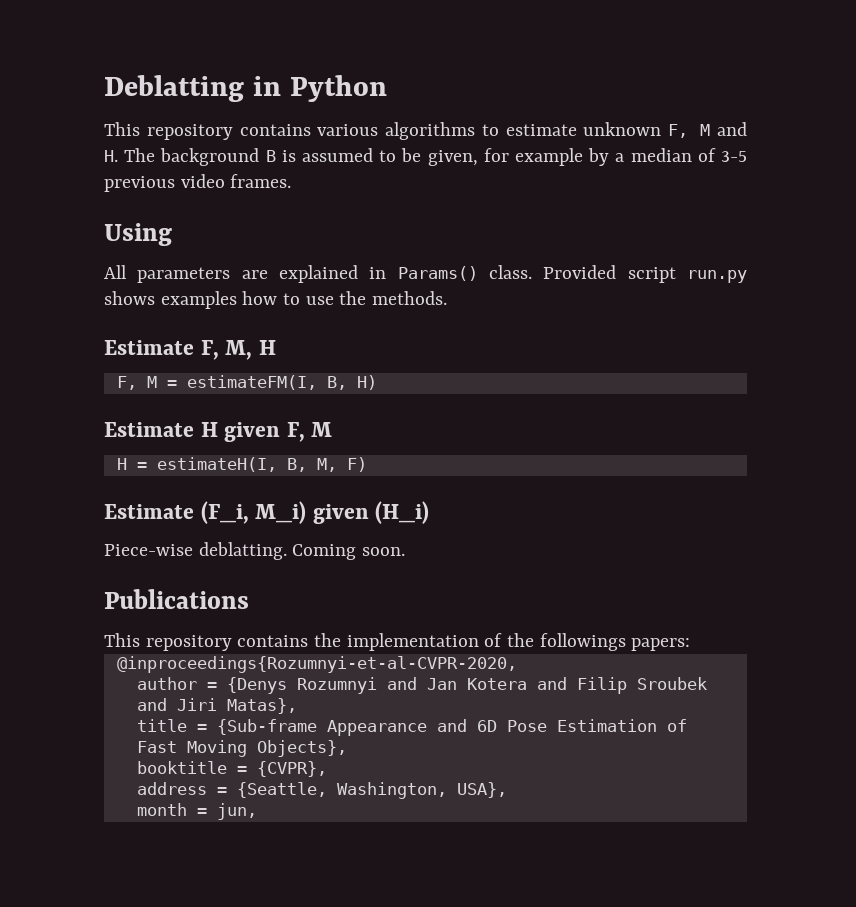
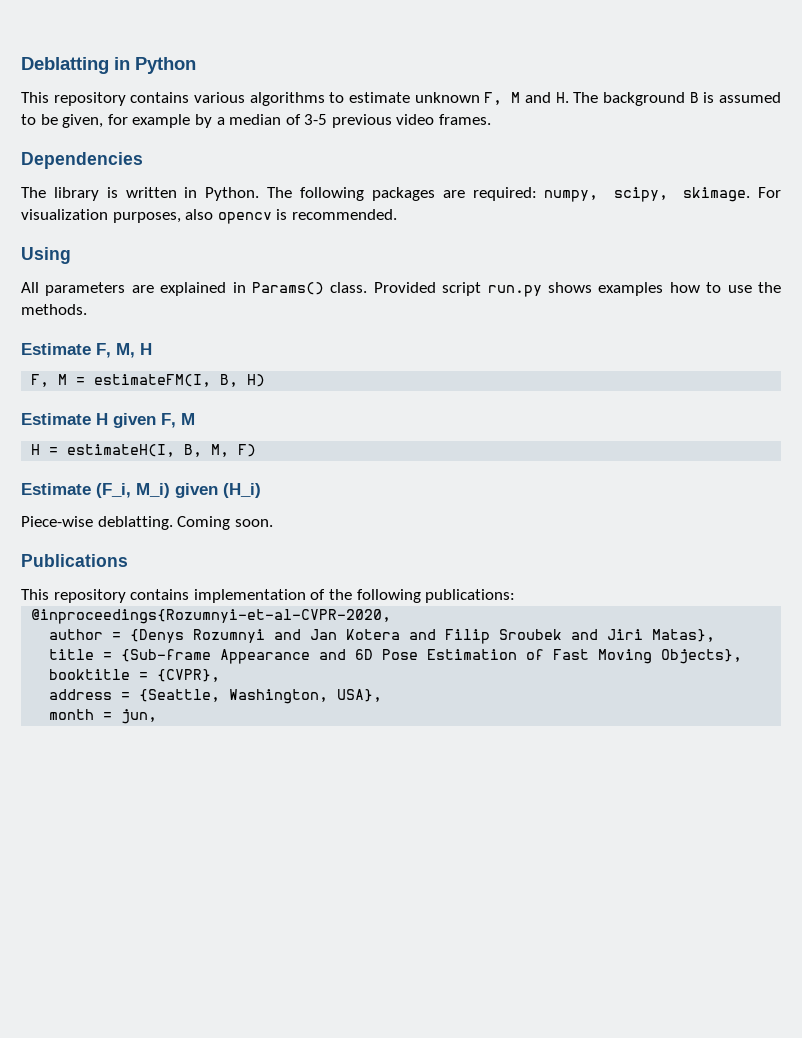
(292, 181) none -> [21,152,143,169] [21,187,781,202] [21,209,397,224] // Dependencies // The library is written in Python. The following packages are required: numpy, scipy, skimage. For visualization purposes, also opencv is recommended.
[314,633,342,647] the -> (190, 594) none
[539,633,691,651] followings papers: -> [356,589,516,603] following publications:

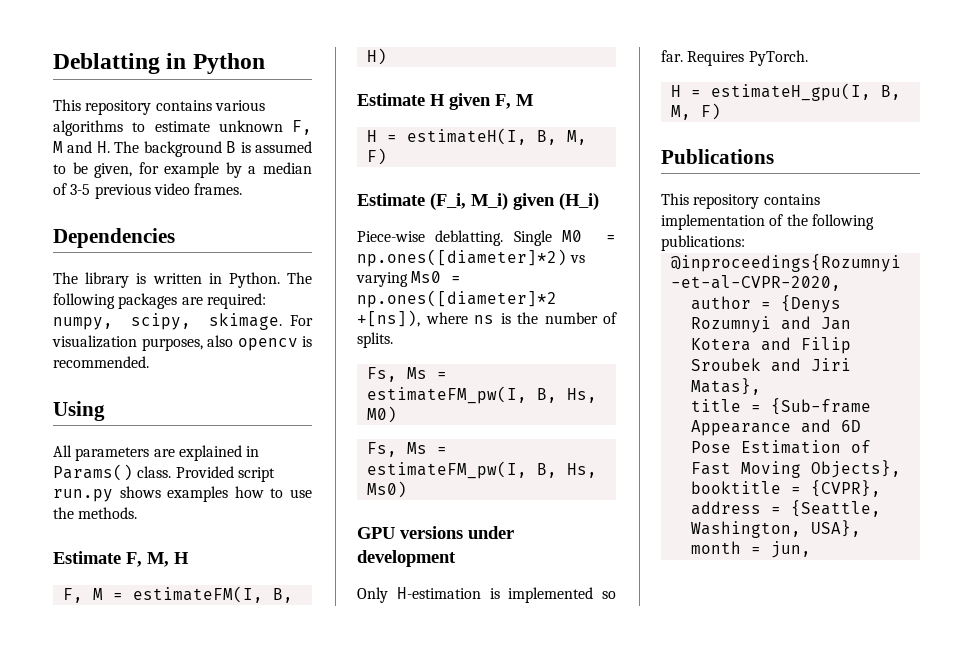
[177,516,273,530] Coming soon. -> [513,230,616,246] [357,249,586,267] [356,271,462,287] [357,290,557,308] [357,310,617,327] [357,332,393,348] [366,367,447,382] [366,386,597,404] [366,406,397,423] [366,442,447,457] [366,461,597,479] [366,481,407,498] [357,526,514,539] [357,550,456,567] [357,587,616,603] [661,50,808,66] [670,83,901,101] [670,103,721,120] Single M0 = np.ones([diameter]*2) vs varying Ms0 = np.ones([diameter]*2 +[ns]), where ns is the number of splits. // Fs, Ms = estimateFM_pw(I, B, Hs, M0) // Fs, Ms = estimateFM_pw(I, B, Hs, Ms0) // GPU versions under development // Only H-estimation is implemented so far. Requires PyTorch. // H = estimateH_gpu(I, B, M, F)

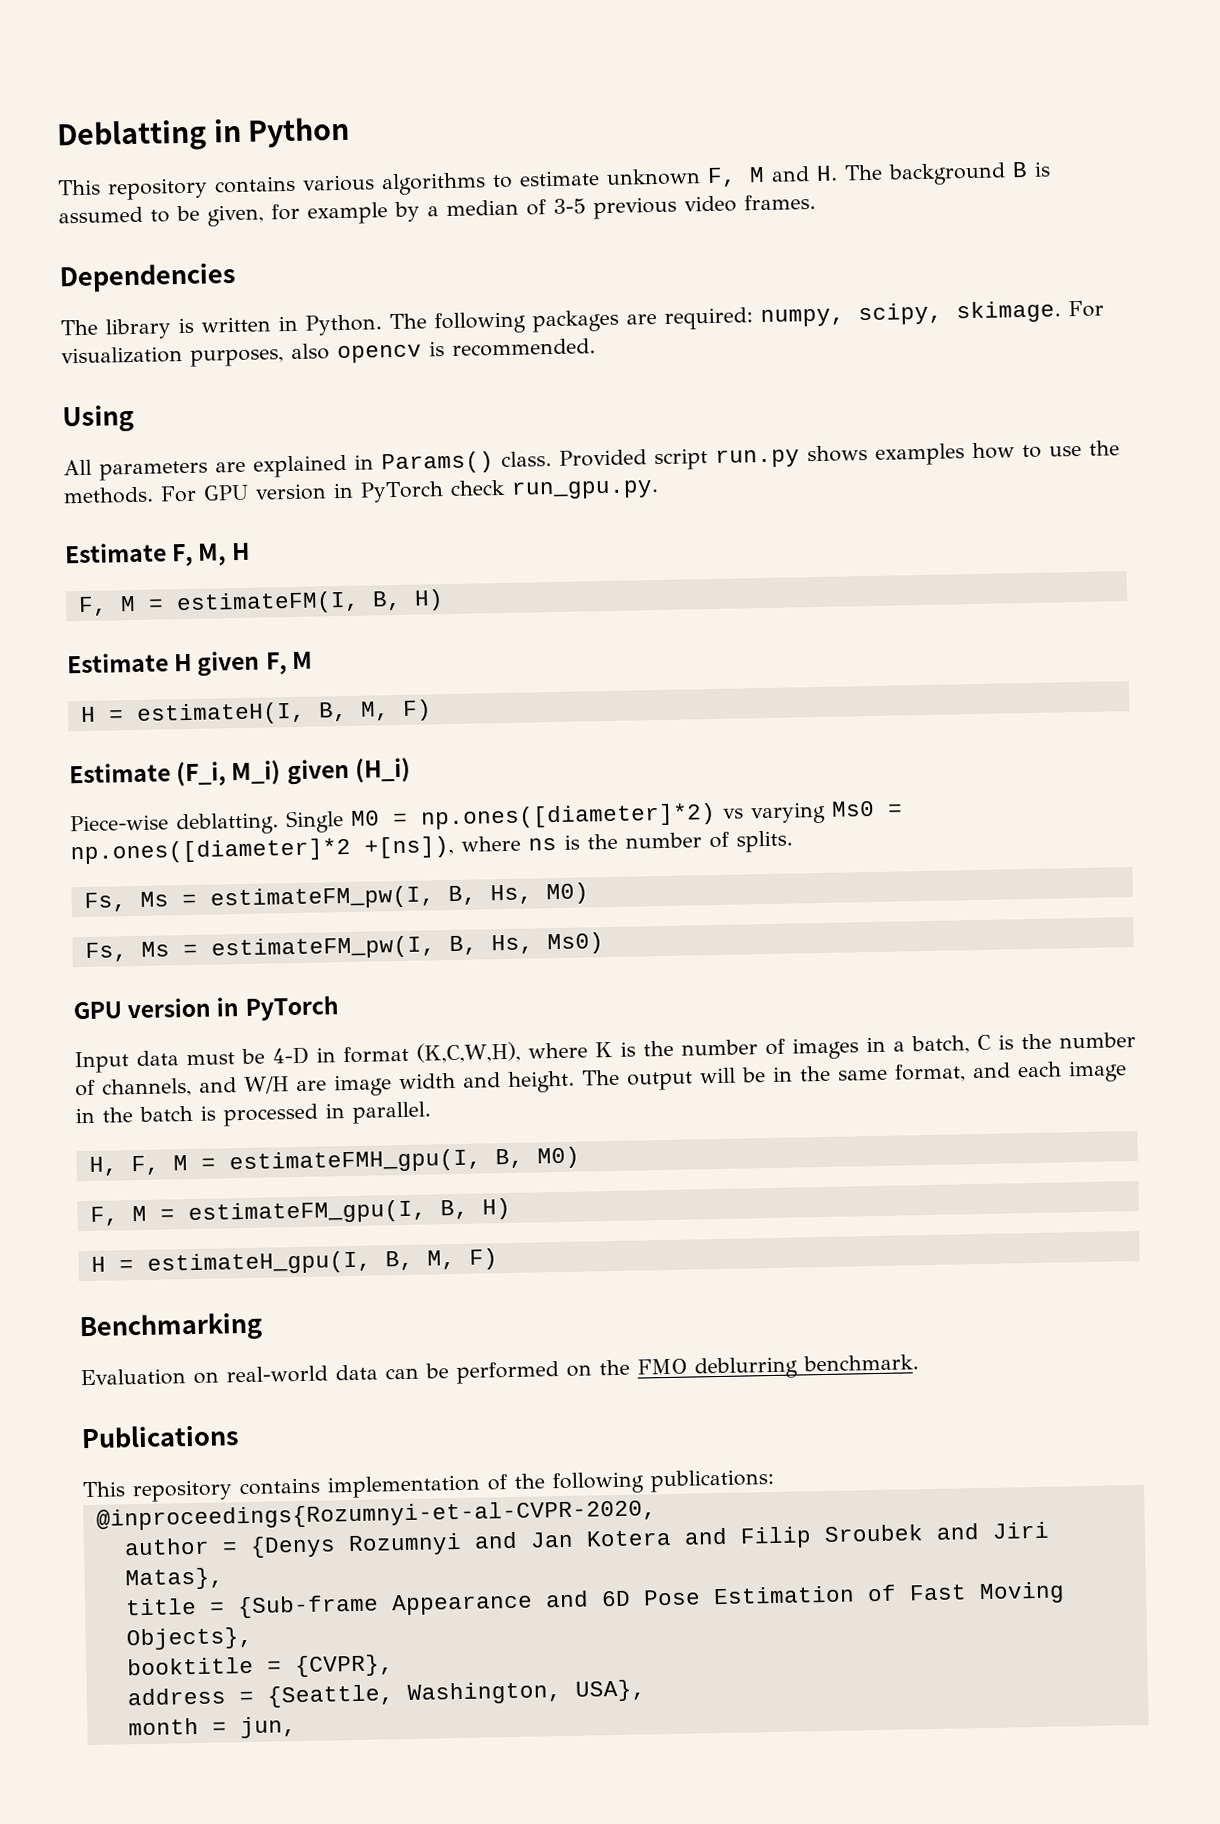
(138, 513) none -> [160,479,659,503] For GPU version in PyTorch check run_gpu.py.
[400,526,514,539] [357,550,456,567] [357,587,616,603] [661,50,808,66] versions under development // Only H-estimation is implemented so far. Requires PyTorch. -> [127,995,339,1021] [74,1032,1136,1074] [75,1060,1127,1098] [75,1101,431,1127] [88,1146,580,1176] [89,1197,511,1226] version in PyTorch // Input data must be 4-D in format (K,C,W,H), where K is the number of images in a batch, C is the number of channels, and W/H are image width and height. The output will be in the same format, and each image in the batch is processed in parallel. // H, F, M = estimateFMH_gpu(I, B, M0) // F, M = estimateFM_gpu(I, B, H)
(721, 111) none -> [79,1311,263,1343] [80,1354,919,1387] // Benchmarking // Evaluation on real-world data can be performed on the FMO deblurring benchmark.

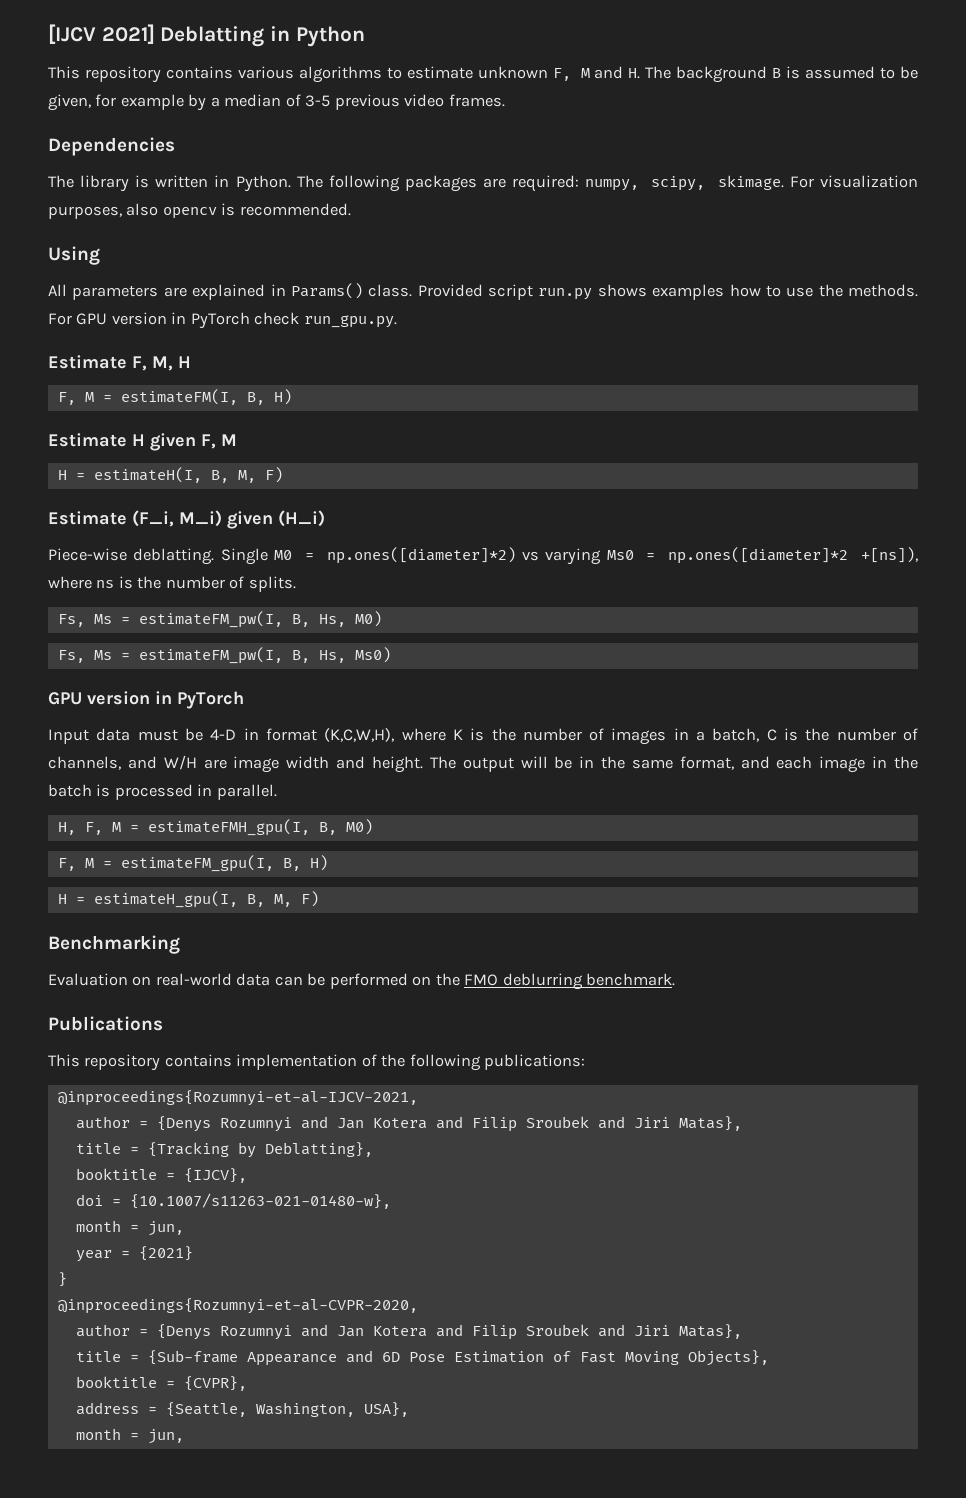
(56, 135) none -> [48,24,155,44] [IJCV 2021]
(775, 1480) none -> [57,1090,418,1106] [75,1116,742,1132] [75,1142,373,1158] [75,1168,247,1183] [75,1193,391,1209] [75,1220,184,1236] [75,1246,193,1262] [57,1272,67,1287] // @inproceedings{Rozumnyi-et-al-IJCV-2021, // author = {Denys Rozumnyi and Jan Kotera and Filip Sroubek and Jiri Matas}, // title = {Tracking by Deblatting}, // booktitle = {IJCV}, // doi = {10.1007/s11263-021-01480-w}, // month = jun, // year = {2021} // }

